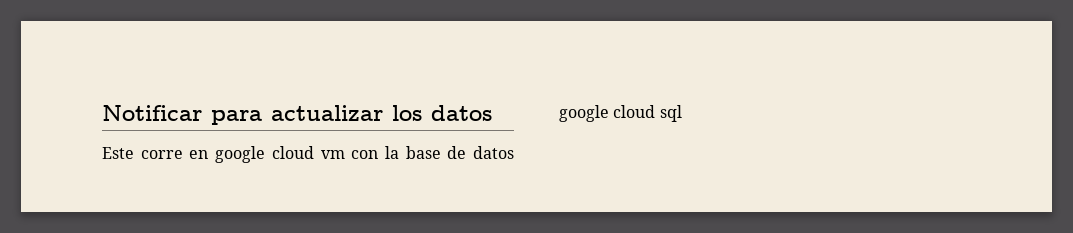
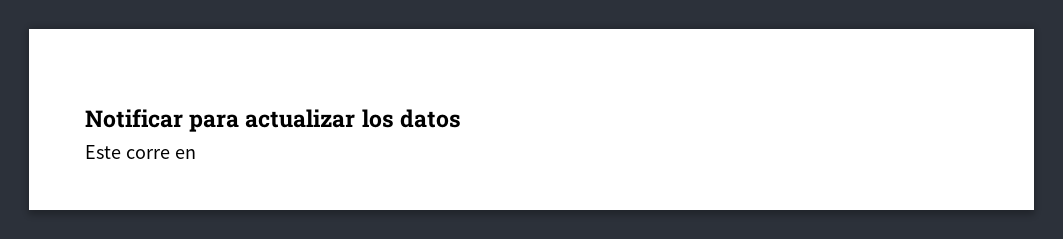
[215,146,514,163] [559,105,682,122] google cloud vm con la base de datos google cloud sql -> (196, 154) none

